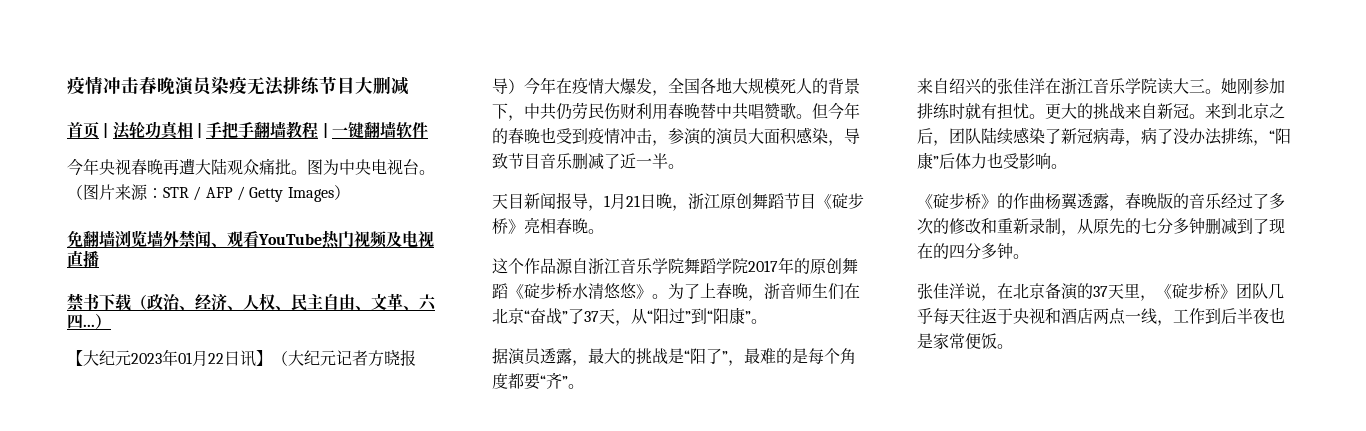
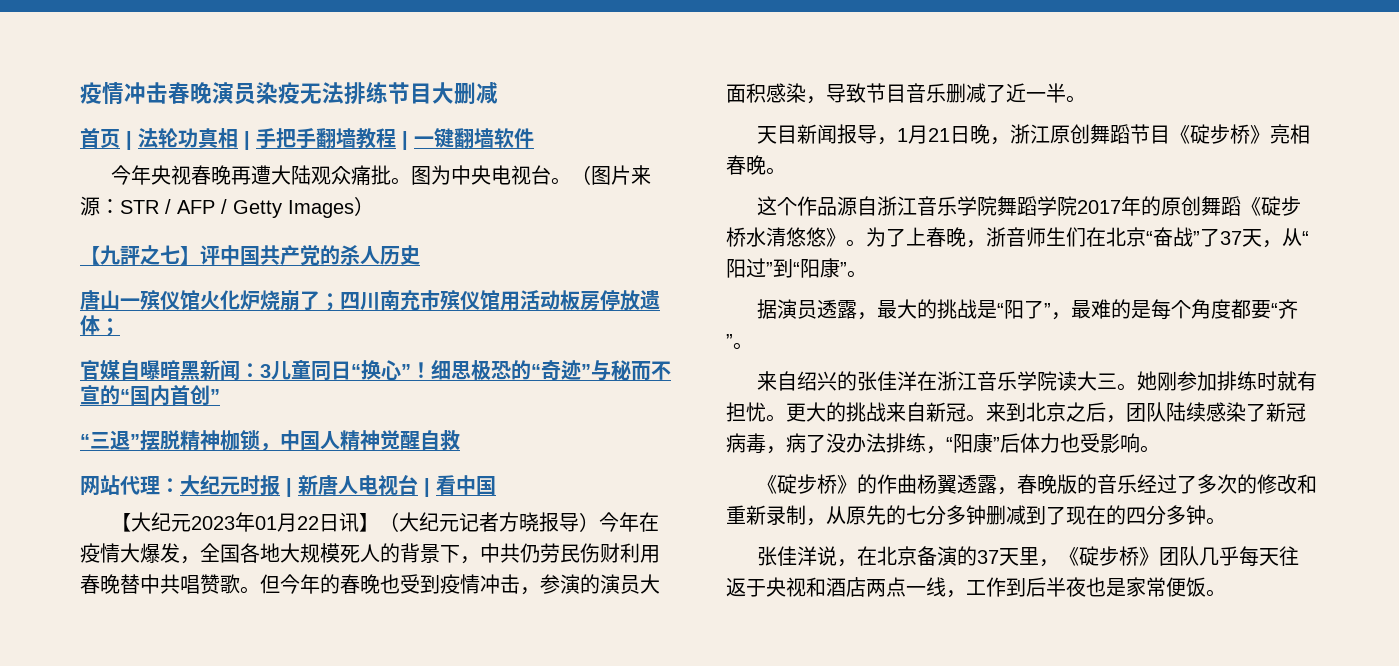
[67,230,434,248] [67,250,99,268] [67,293,437,311] [67,313,111,329] 免翻墙浏览墙外禁闻、观看YouTube热门视频及电视直播 // 禁书下载（政治、经济、人权、民主自由、文革、六四...） -> [80,245,420,266] [80,290,660,311] [80,315,120,336] [80,360,671,381] [80,385,220,406] [80,430,460,451] [80,475,496,497] 【九評之七】评中国共产党的杀人历史 // 唐山一殡仪馆火化炉烧崩了；四川南充市殡仪馆用活动板房停放遗体； // 官媒自曝暗黑新闻：3儿童同日“换心”！细思极恐的“奇迹”与秘而不宣的“国内首创” // “三退”摆脱精神枷锁，中国人精神觉醒自救 // 网站代理：大纪元时报 | 新唐人电视台 | 看中国

